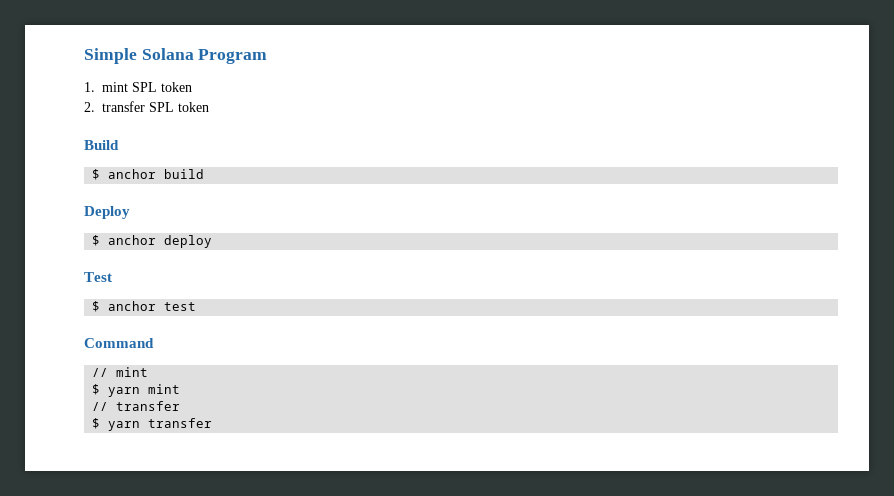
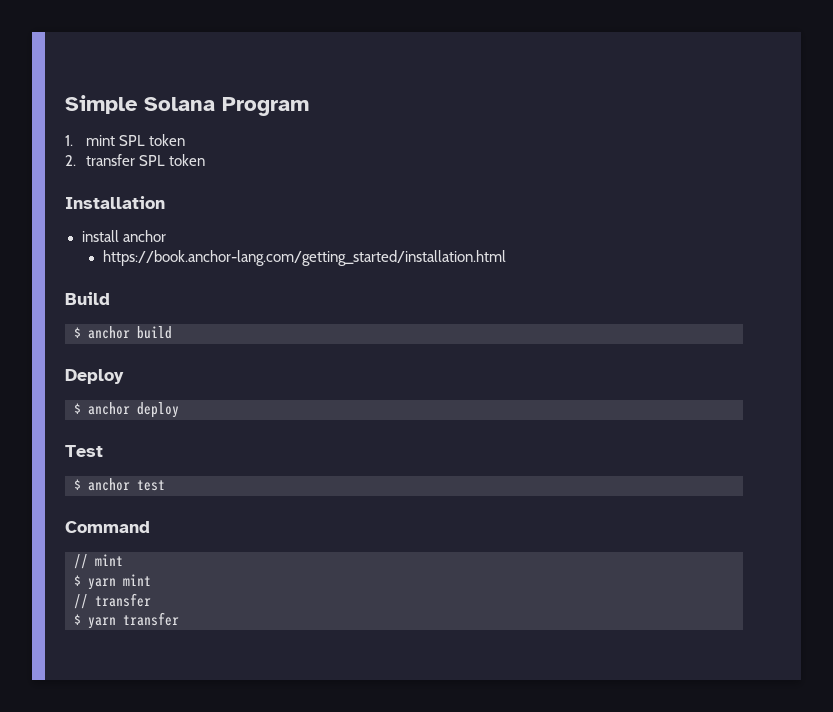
(210, 107) none -> [65,196,165,209] [81,230,166,242] [102,250,506,266] // Installation // install anchor // https://book.anchor-lang.com/getting_started/installation.html

